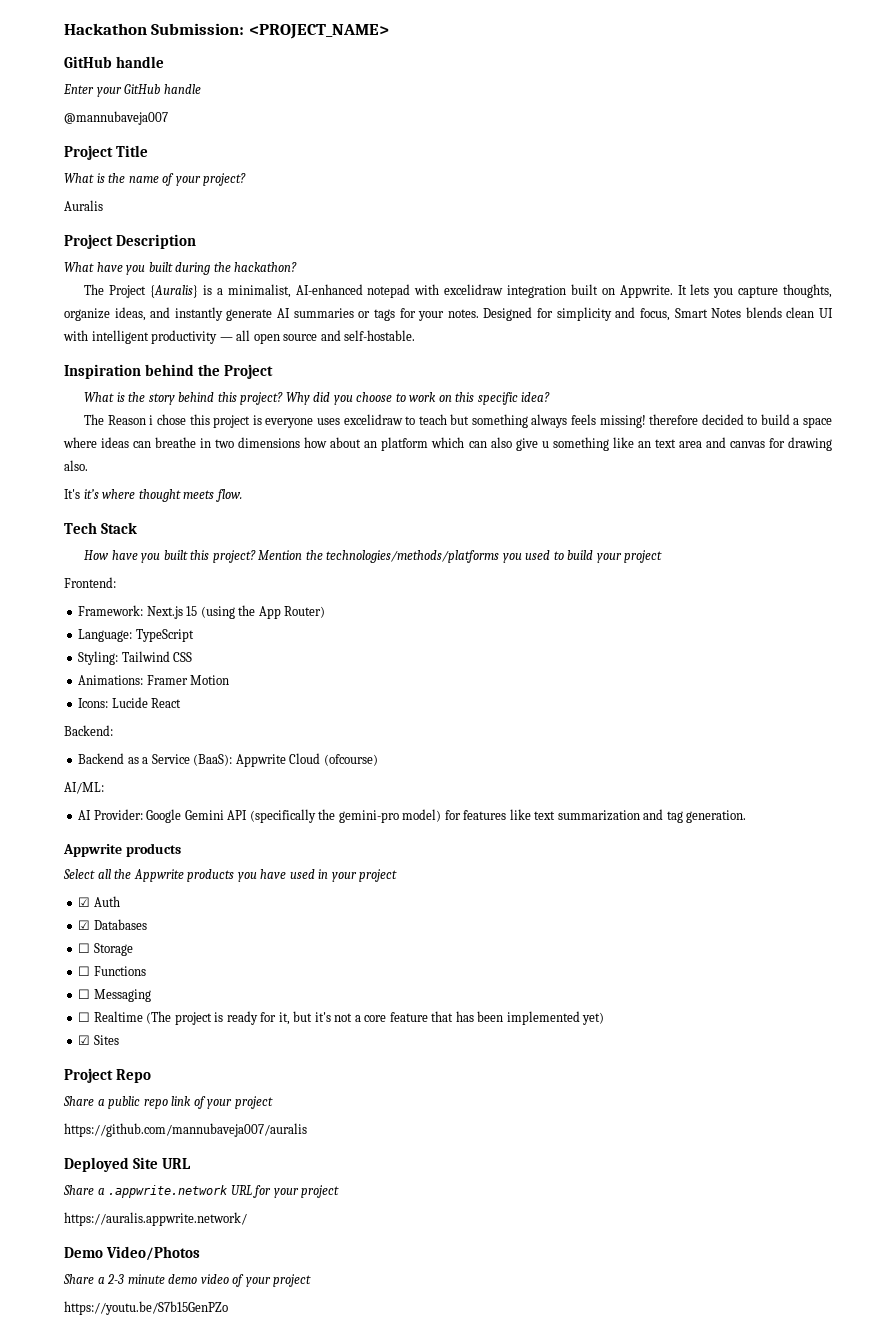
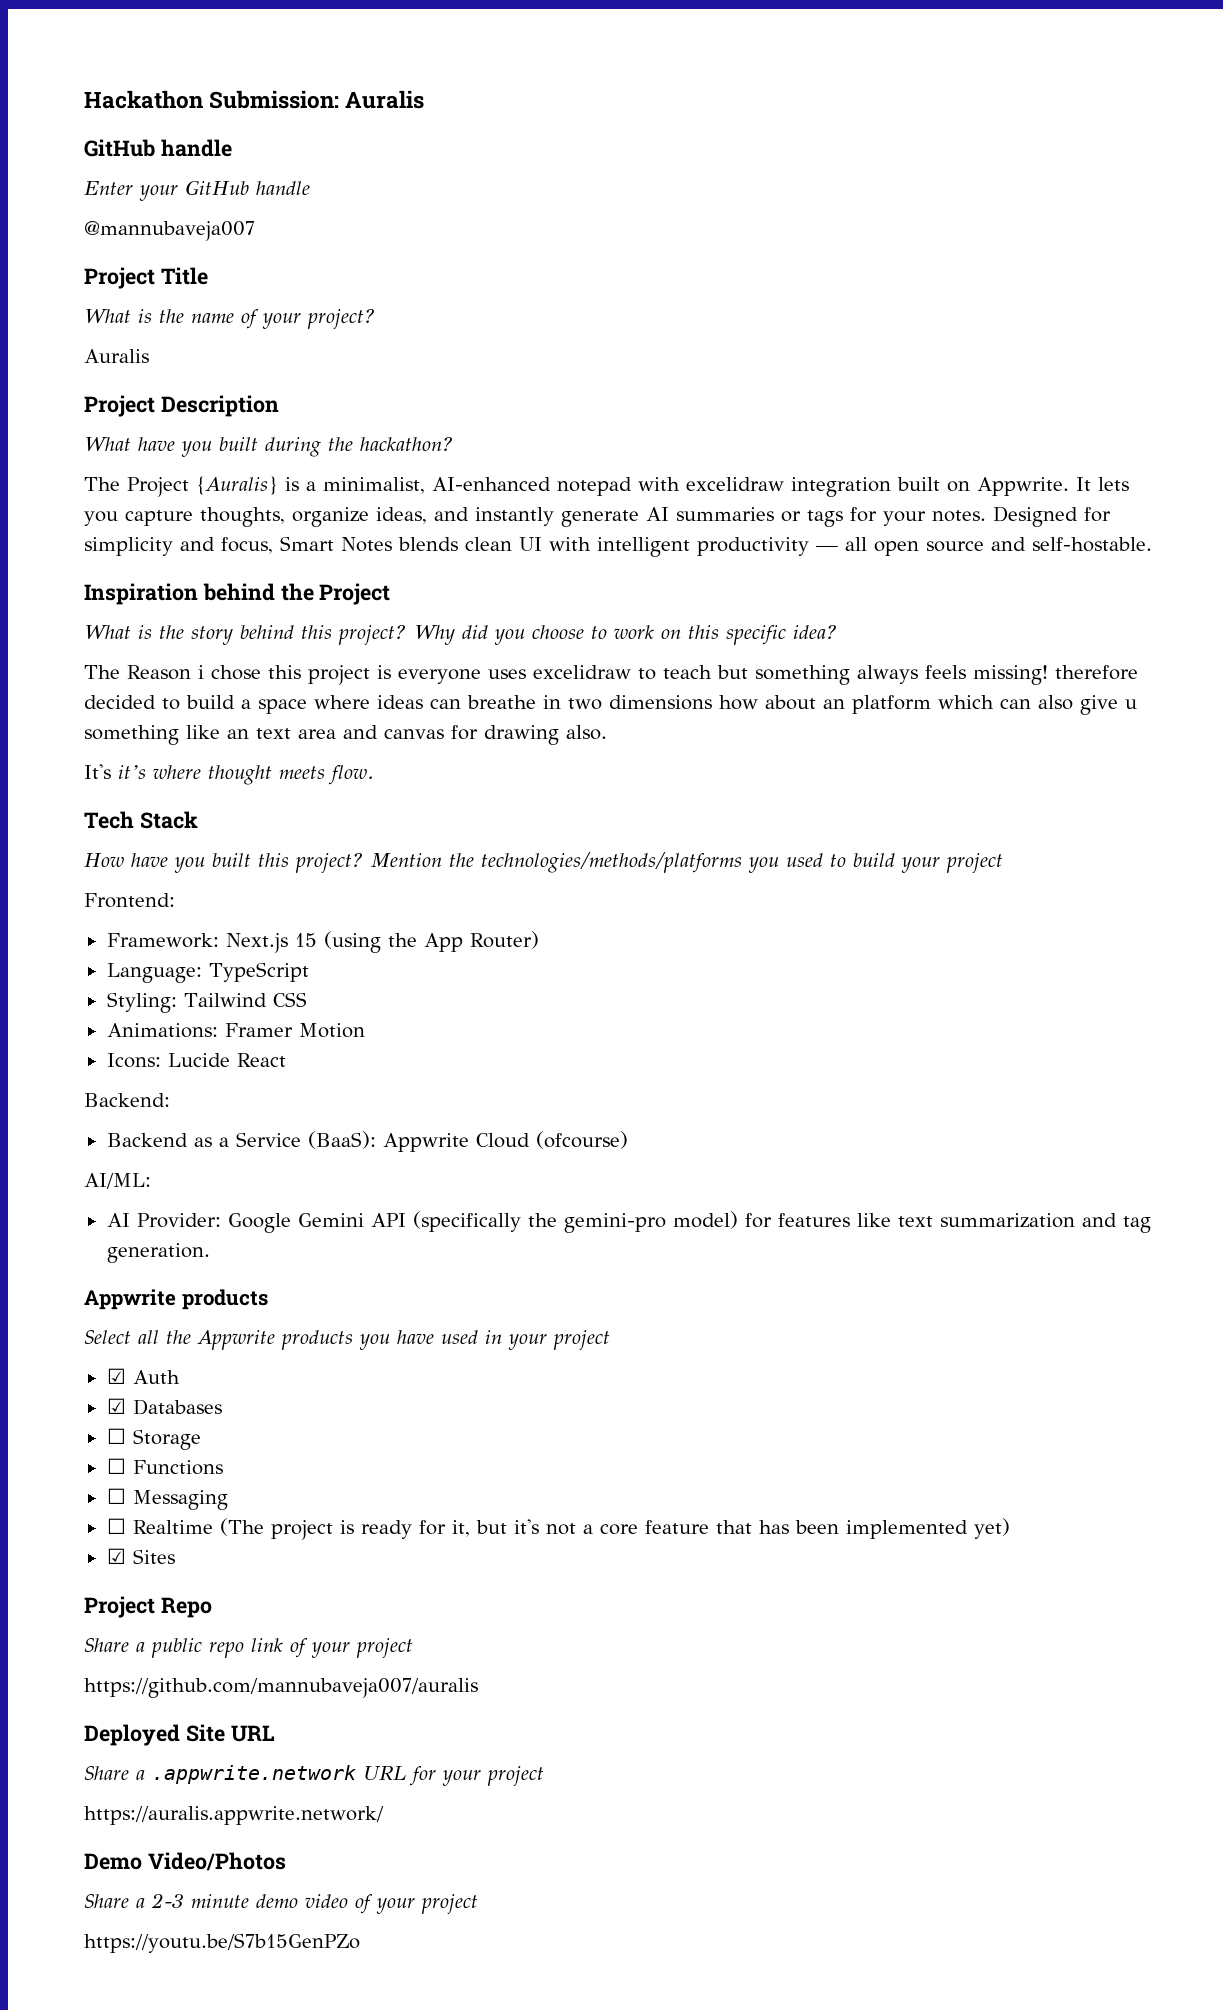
[248,24,389,39] <PROJECT_NAME> -> [345,90,425,109] Auralis

